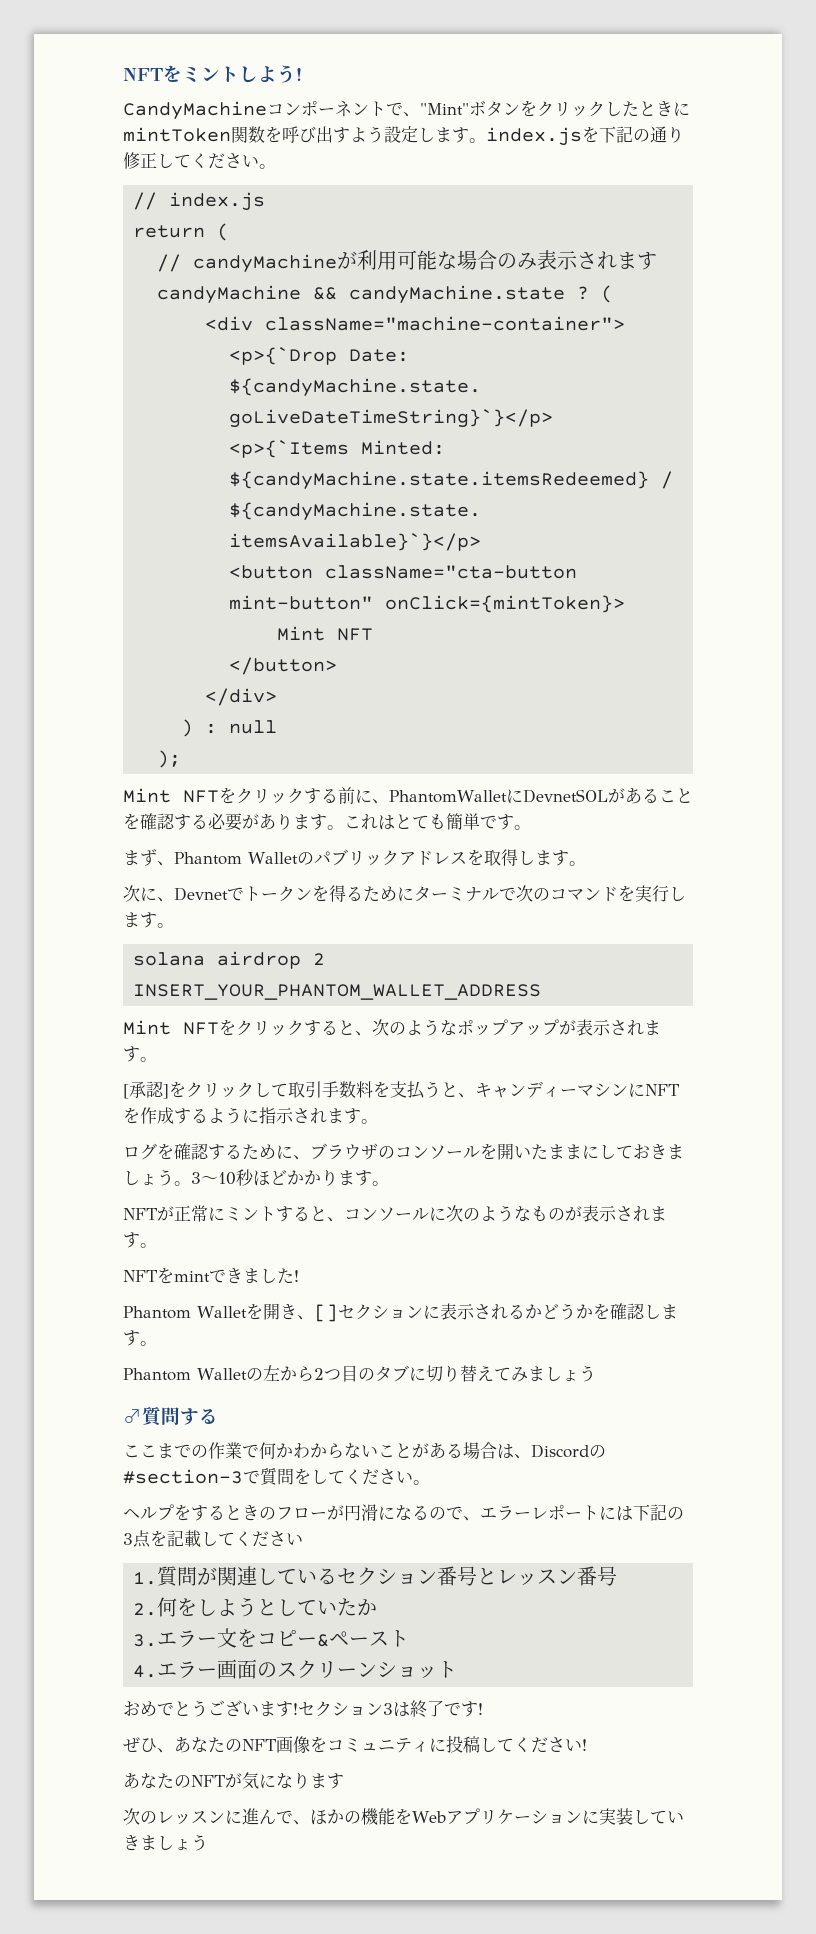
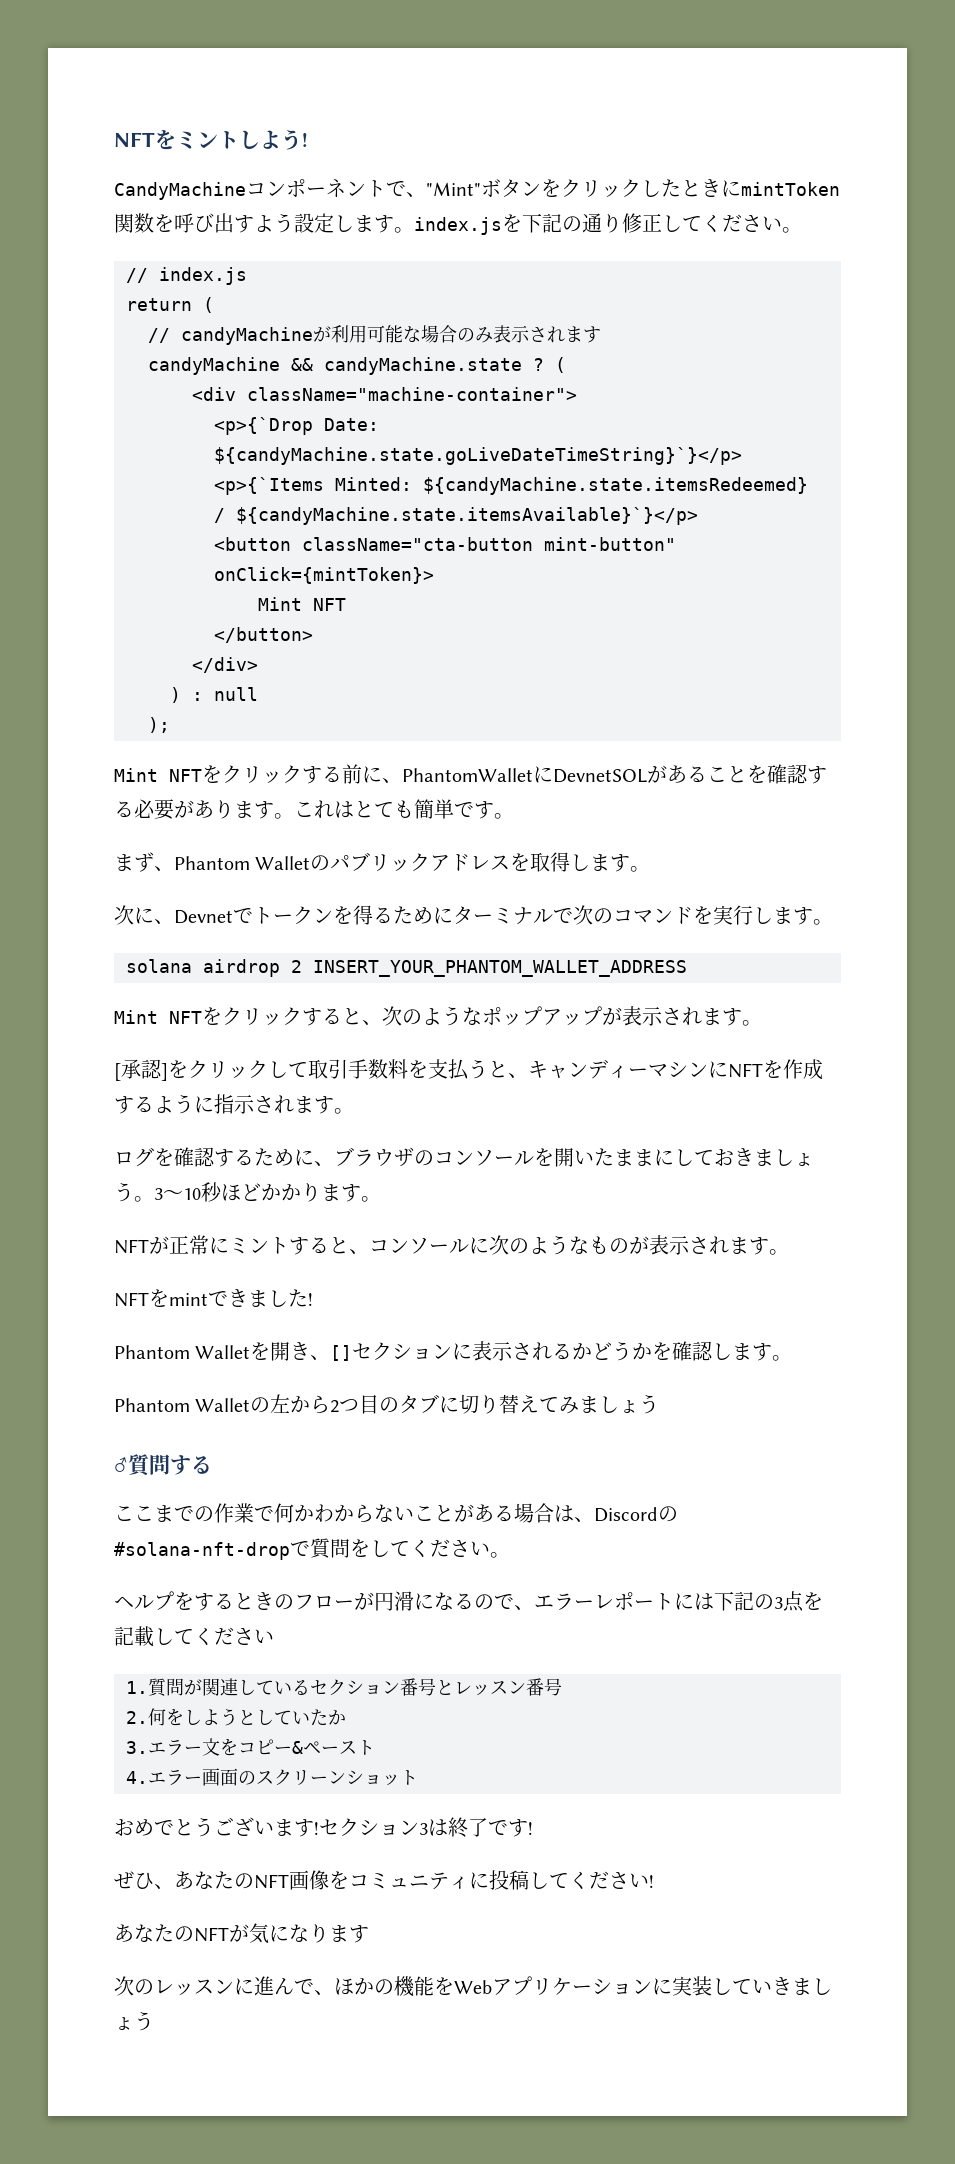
[123,1469,243,1484] #section-3 -> [114,1542,290,1560] #solana-nft-drop

